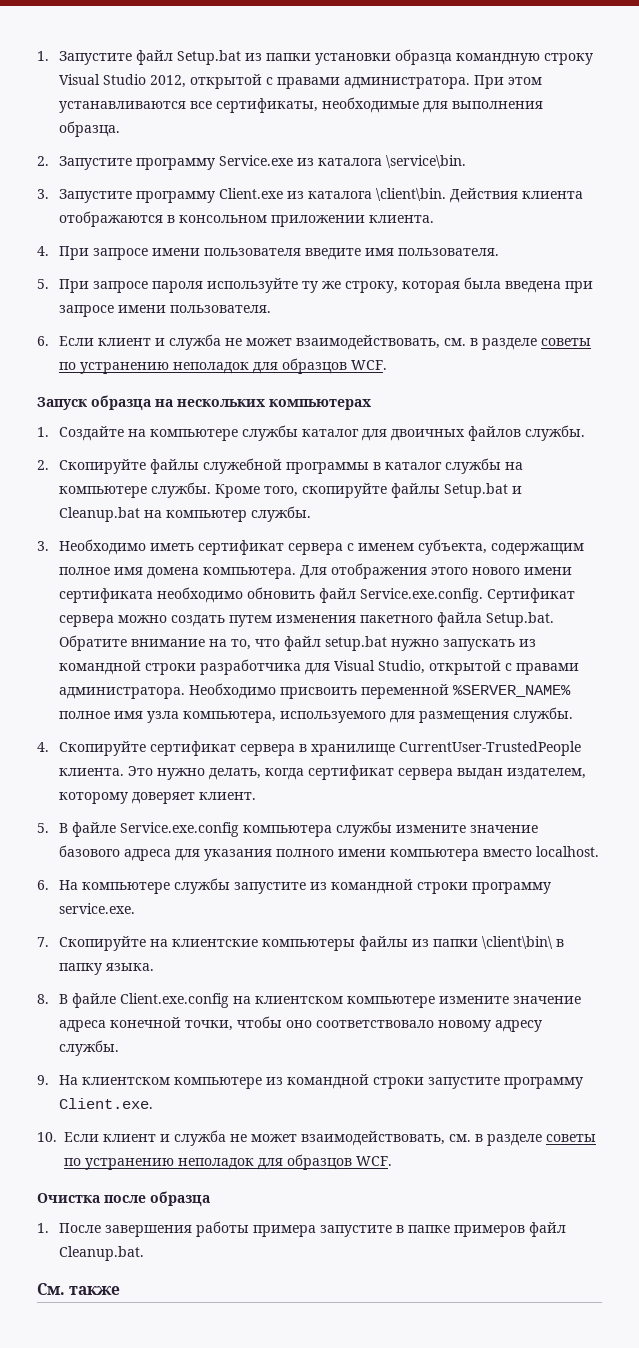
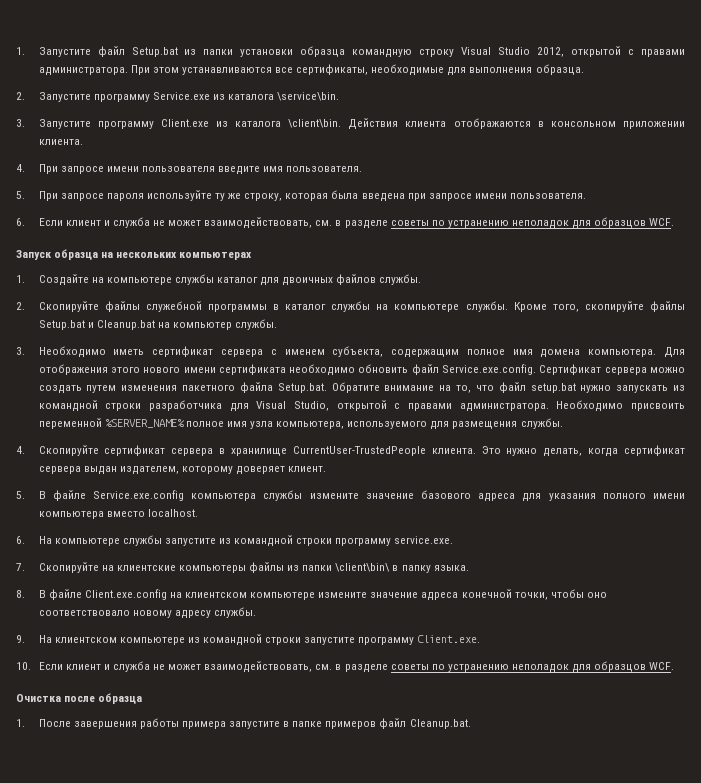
[37,1283,121,1295] // См. также -> (471, 724) none

